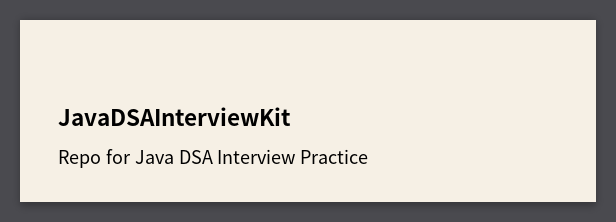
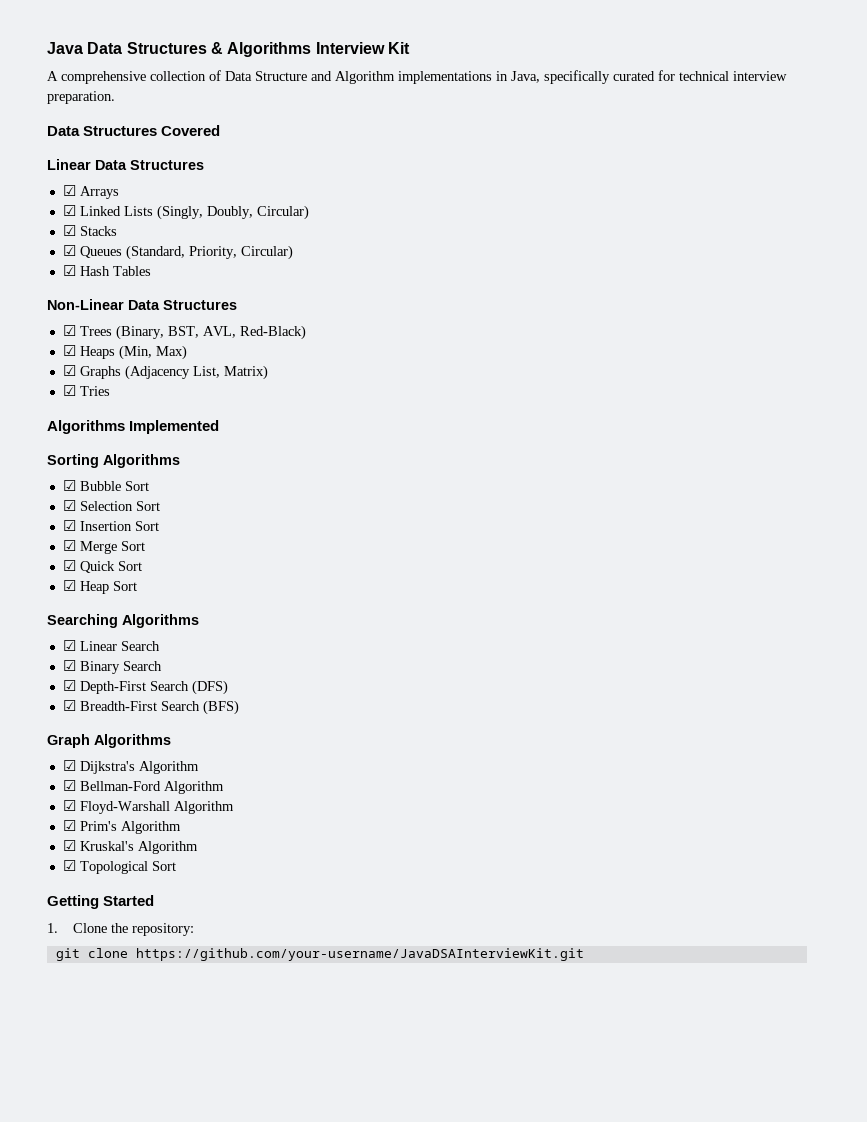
[58,107,291,126] [58,149,369,168] JavaDSAInterviewKit // Repo for Java DSA Interview Practice -> [47,42,410,57] [47,70,787,84] [47,91,115,104] [47,125,221,136] [47,159,204,170] [62,185,119,199] [62,205,309,220] [62,225,117,236] [62,245,293,260] [62,265,151,276] [47,299,237,310] [62,325,306,340] [62,345,187,360] [62,365,268,380] [62,385,110,396] [47,420,220,434] [47,454,180,468] [62,480,149,491] [62,500,160,511] [62,520,159,531] [62,540,145,554] [62,560,142,573] [62,580,137,594] [47,614,199,628] [62,640,160,651] [62,660,162,674] [62,680,228,695] [62,700,239,715] [47,734,171,748] [62,760,199,774] [62,780,224,794] [62,800,234,814] [62,820,181,834] [62,840,198,854] [62,860,176,874] [47,895,155,909] [47,923,194,936] [55,948,584,961] Java Data Structures & Algorithms Interview Kit // A comprehensive collection of Data Structure and Algorithm implementations in Java, specifically curated for technical interview preparation. // Data Structures Covered // Linear Data Structures // ☑ Arrays // ☑ Linked Lists (Singly, Doubly, Circular) // ☑ Stacks // ☑ Queues (Standard, Priority, Circular) // ☑ Hash Tables // Non-Linear Data Structures // ☑ Trees (Binary, BST, AVL, Red-Black) // ☑ Heaps (Min, Max) // ☑ Graphs (Adjacency List, Matrix) // ☑ Tries // Algorithms Implemented // Sorting Algorithms // ☑ Bubble Sort // ☑ Selection Sort // ☑ Insertion Sort // ☑ Merge Sort // ☑ Quick Sort // ☑ Heap Sort // Searching Algorithms // ☑ Linear Search // ☑ Binary Search // ☑ Depth-First Search (DFS) // ☑ Breadth-First Search (BFS) // Graph Algorithms // ☑ Dijkstra's Algorithm // ☑ Bellman-Ford Algorithm // ☑ Floyd-Warshall Algorithm // ☑ Prim's Algorithm // ☑ Kruskal's Algorithm // ☑ Topological Sort // Getting Started // 1. Clone the repository: // git clone https://github.com/your-username/JavaDSAInterviewKit.git

